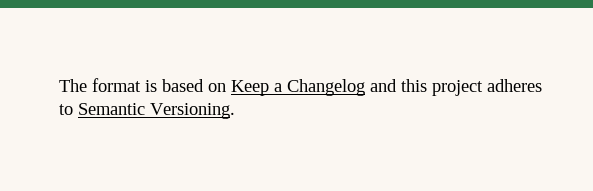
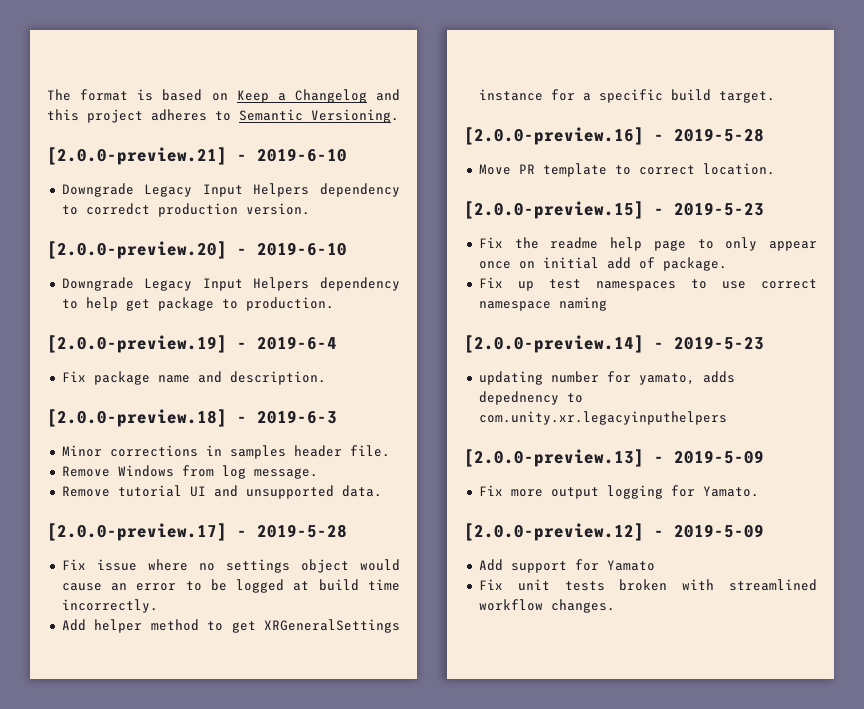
(235, 111) none -> [47,147,347,165] [61,183,400,197] [61,203,310,217] [47,241,347,259] [61,277,400,291] [61,297,334,311] [47,335,337,353] [61,371,326,385] [47,409,337,427] [61,445,390,459] [61,465,318,479] [61,485,382,499] [47,523,347,541] [61,559,400,573] [61,579,401,593] [61,599,158,613] [61,619,400,633] [478,89,775,103] [464,127,764,145] [478,163,775,177] [464,201,764,219] [478,237,817,251] [478,257,727,271] [478,277,817,291] [478,297,607,311] [464,335,764,353] [478,371,735,385] [478,391,583,405] [478,411,727,425] [464,449,764,467] [478,485,759,499] [464,523,764,541] [478,559,655,573] [478,579,817,591] [478,599,615,613] // [2.0.0-preview.21] - 2019-6-10 // Downgrade Legacy Input Helpers dependency to corredct production version. // [2.0.0-preview.20] - 2019-6-10 // Downgrade Legacy Input Helpers dependency to help get package to production. // [2.0.0-preview.19] - 2019-6-4 // Fix package name and description. // [2.0.0-preview.18] - 2019-6-3 // Minor corrections in samples header file. // Remove Windows from log message. // Remove tutorial UI and unsupported data. // [2.0.0-preview.17] - 2019-5-28 // Fix issue where no settings object would cause an error to be logged at build time incorrectly. // Add helper method to get XRGeneralSettings instance for a specific build target. // [2.0.0-preview.16] - 2019-5-28 // Move PR template to correct location. // [2.0.0-preview.15] - 2019-5-23 // Fix the readme help page to only appear once on initial add of package. // Fix up test namespaces to use correct namespace naming // [2.0.0-preview.14] - 2019-5-23 // updating number for yamato, adds depednency to com.unity.xr.legacyinputhelpers // [2.0.0-preview.13] - 2019-5-09 // Fix more output logging for Yamato. // [2.0.0-preview.12] - 2019-5-09 // Add support for Yamato // Fix unit tests broken with streamlined workflow changes.

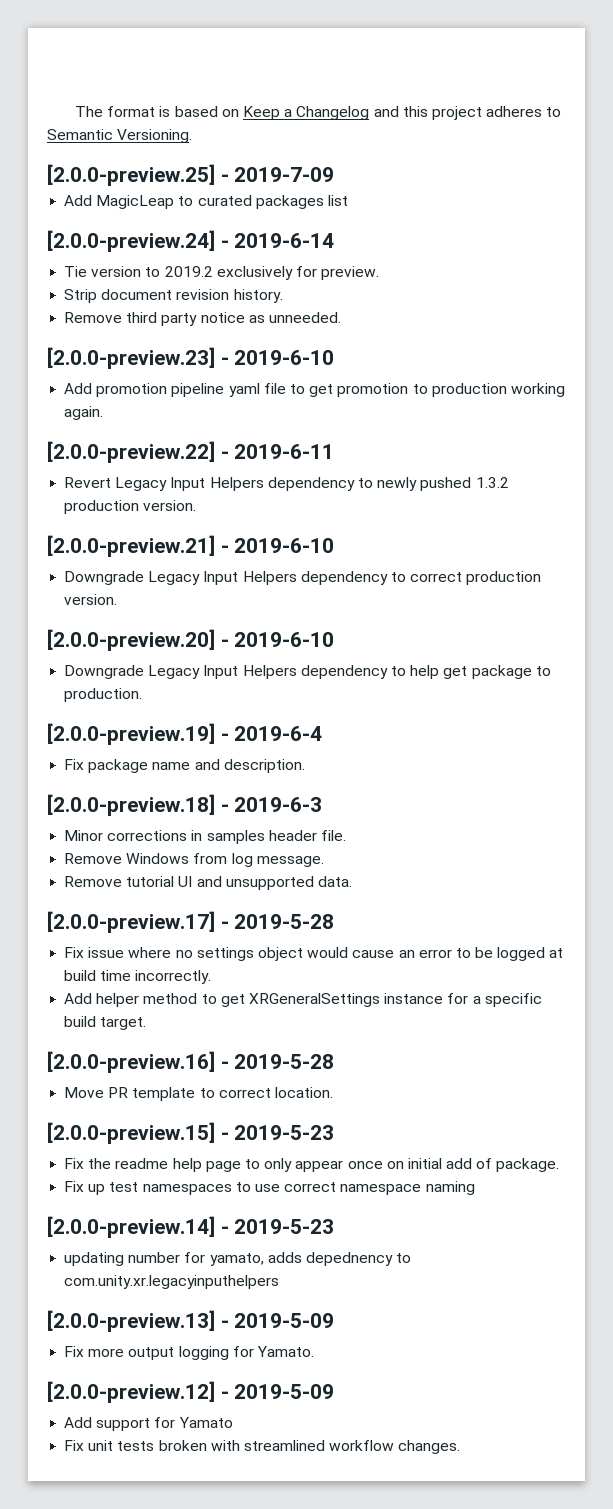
(399, 116) none -> [47,164,335,186] [64,195,348,209] [47,230,335,252] [64,266,380,280] [64,289,283,303] [64,312,341,326] [47,347,335,369] [64,383,565,397] [64,406,104,420] [47,441,335,463] [64,477,509,491] [64,500,197,514] // [2.0.0-preview.25] - 2019-7-09 // Add MagicLeap to curated packages list // [2.0.0-preview.24] - 2019-6-14 // Tie version to 2019.2 exclusively for preview. // Strip document revision history. // Remove third party notice as unneeded. // [2.0.0-preview.23] - 2019-6-10 // Add promotion pipeline yaml file to get promotion to production working again. // [2.0.0-preview.22] - 2019-6-11 // Revert Legacy Input Helpers dependency to newly pushed 1.3.2 production version.
[85,203,150,215] corredct -> [410,572,463,582] correct

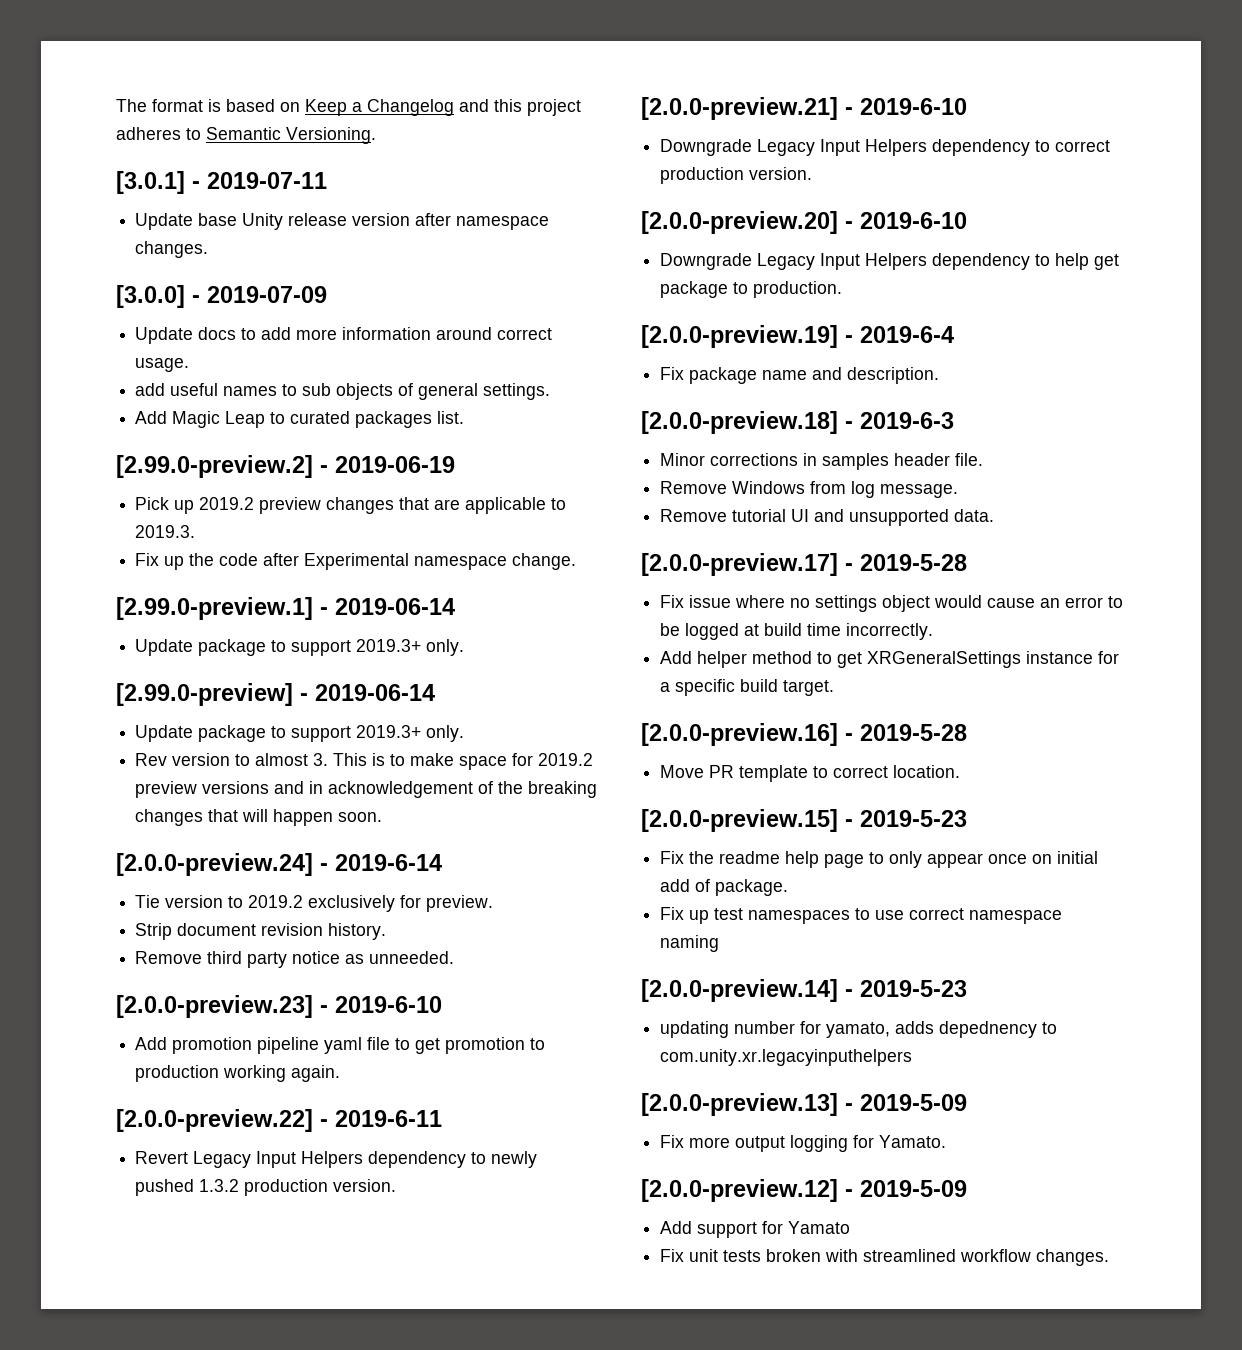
[47,164,335,186] [64,195,175,209] [2.0.0-preview.25] - 2019-7-09 // Add MagicLeap -> [116,171,327,194] [135,213,550,230] [135,241,209,258] [116,285,327,308] [135,327,553,344] [135,358,190,372] [135,383,551,400] [135,411,266,428] [3.0.1] - 2019-07-11 // Update base Unity release version after namespace changes. // [3.0.0] - 2019-07-09 // Update docs to add more information around correct usage. // add useful names to sub objects of general settings. // Add Magic Leap
[327,195,348,206] list -> [437,411,465,424] [116,455,455,478] [135,497,567,514] [135,525,196,538] [135,553,577,570] [116,597,455,620] [135,639,465,656] [116,683,435,706] [135,725,465,742] [135,753,594,770] [135,781,598,798] [135,809,383,826] list. // [2.99.0-preview.2] - 2019-06-19 // Pick up 2019.2 preview changes that are applicable to 2019.3. // Fix up the code after Experimental namespace change. // [2.99.0-preview.1] - 2019-06-14 // Update package to support 2019.3+ only. // [2.99.0-preview] - 2019-06-14 // Update package to support 2019.3+ only. // Rev version to almost 3. This is to make space for 2019.2 preview versions and in acknowledgement of the breaking changes that will happen soon.

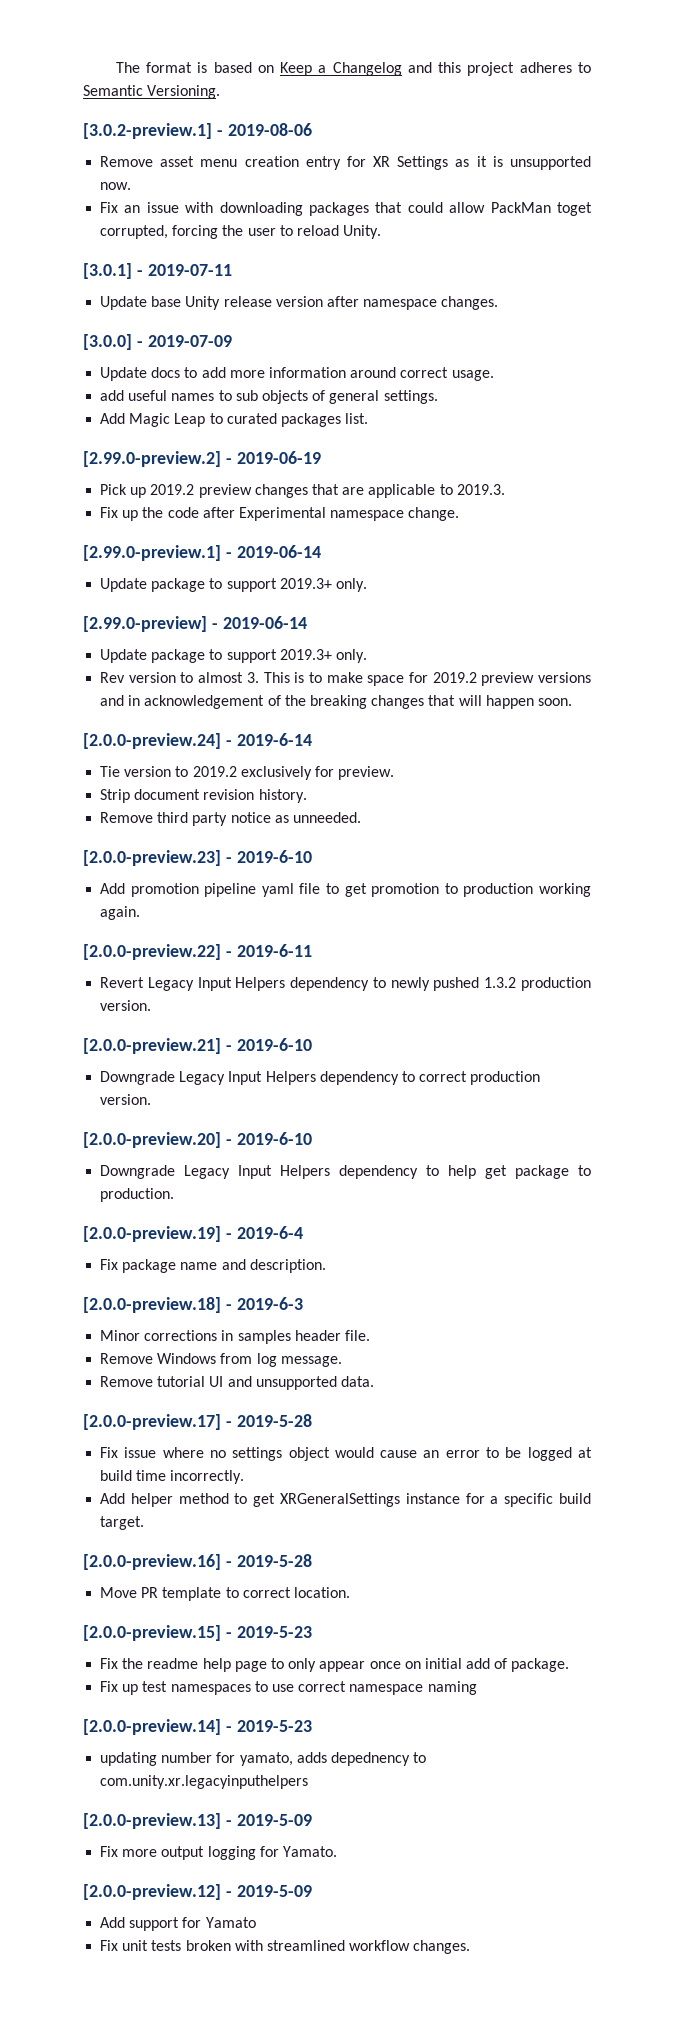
(376, 135) none -> [83,123,312,139] [100,156,591,170] [100,182,132,190] [100,202,592,216] [100,225,382,239] // [3.0.2-preview.1] - 2019-08-06 // Remove asset menu creation entry for XR Settings as it is unsupported now. // Fix an issue with downloading packages that could allow PackMan toget corrupted, forcing the user to reload Unity.

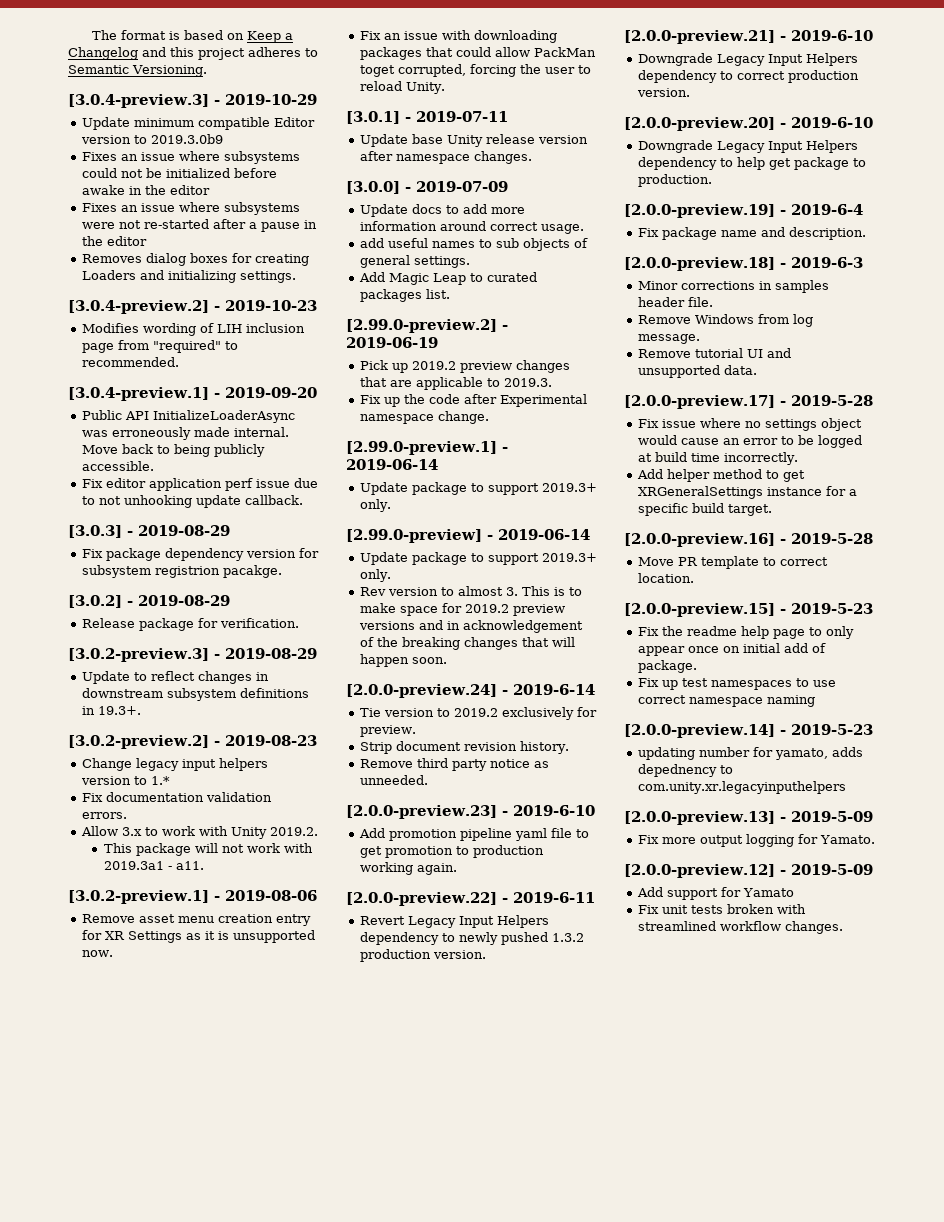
(221, 92) none -> [68,94,317,108] [82,117,316,130] [81,134,224,144] [82,151,301,164] [82,168,278,178] [82,185,211,195] [82,202,301,215] [82,219,318,232] [82,236,148,246] [82,253,310,266] [82,270,297,283] [68,300,317,314] [82,323,306,336] [82,340,239,353] [82,357,180,367] [68,387,317,401] [82,410,296,423] [82,427,290,440] [82,444,266,457] [82,461,155,471] [82,478,319,491] [82,495,304,508] [68,525,230,538] [82,548,320,561] [82,565,283,578] [68,595,230,608] [82,618,300,631] [68,648,317,662] [82,671,270,684] [82,688,310,701] [82,706,142,715] [68,735,317,749] [82,758,269,771] [81,776,171,785] [82,792,273,802] [82,812,128,819] [81,826,319,839] [104,843,314,856] [104,861,205,870] // [3.0.4-preview.3] - 2019-10-29 // Update minimum compatible Editor version to 2019.3.0b9 // Fixes an issue where subsystems could not be initialized before awake in the editor // Fixes an issue where subsystems were not re-started after a pause in the editor // Removes dialog boxes for creating Loaders and initializing settings. // [3.0.4-preview.2] - 2019-10-23 // Modifies wording of LIH inclusion page from "required" to recommended. // [3.0.4-preview.1] - 2019-09-20 // Public API InitializeLoaderAsync was erroneously made internal. Move back to being publicly accessible. // Fix editor application perf issue due to not unhooking update callback. // [3.0.3] - 2019-08-29 // Fix package dependency version for subsystem registrion pacakge. // [3.0.2] - 2019-08-29 // Release package for verification. // [3.0.2-preview.3] - 2019-08-29 // Update to reflect changes in downstream subsystem definitions in 19.3+. // [3.0.2-preview.2] - 2019-08-23 // Change legacy input helpers version to 1.* // Fix documentation validation errors. // Allow 3.x to work with Unity 2019.2. // This package will not work with 2019.3a1 - a11.

